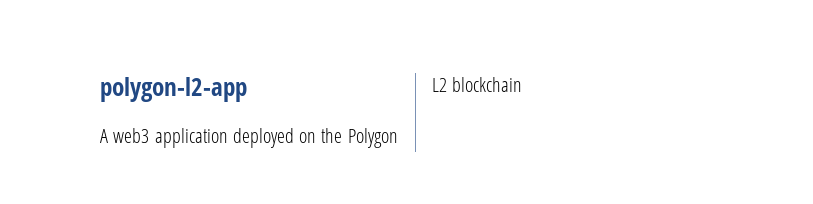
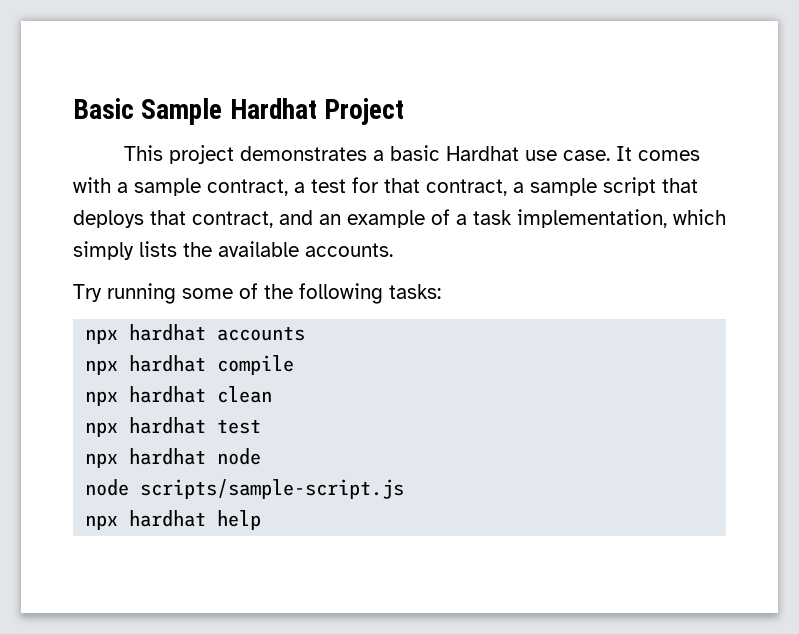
[100,77,247,102] [100,128,398,148] [432,77,523,92] polygon-l2-app // A web3 application deployed on the Polygon L2 blockchain -> [73,98,405,125] [123,145,700,164] [73,177,698,196] [73,209,726,228] [73,241,393,260] [73,283,441,304] [85,324,306,344] [85,355,295,375] [85,386,273,406] [85,417,262,437] [85,448,262,468] [85,479,405,499] [85,510,262,530] Basic Sample Hardhat Project // This project demonstrates a basic Hardhat use case. It comes with a sample contract, a test for that contract, a sample script that deploys that contract, and an example of a task implementation, which simply lists the available accounts. // Try running some of the following tasks: // npx hardhat accounts // npx hardhat compile // npx hardhat clean // npx hardhat test // npx hardhat node // node scripts/sample-script.js // npx hardhat help

